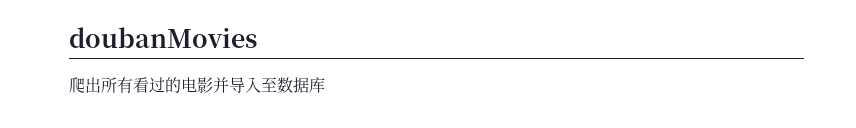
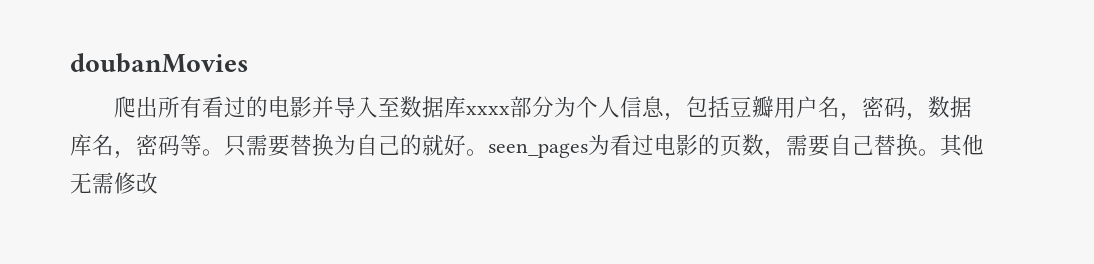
(325, 85) none -> [465,96,972,121] [70,134,984,159] [70,172,158,194] xxxx部分为个人信息，包括豆瓣用户名，密码，数据库名，密码等。只需要替换为自己的就好。seen_pages为看过电影的页数，需要自己替换。其他无需修改

